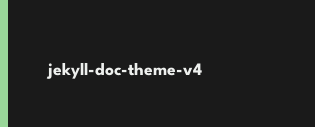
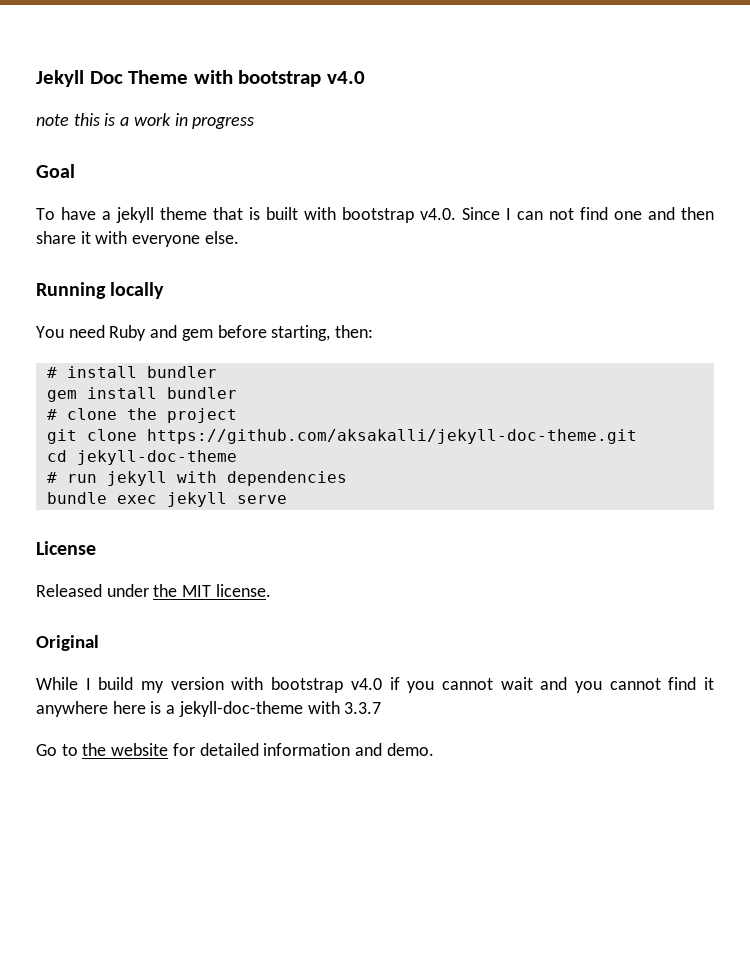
[46,62,202,79] jekyll-doc-theme-v4 -> [36,70,365,87] [36,113,255,129] [36,164,75,178] [36,207,714,223] [36,231,239,247] [36,282,165,299] [36,325,374,341] [46,366,217,378] [46,387,237,402] [46,408,237,423] [46,429,637,444] [46,450,237,465] [46,471,347,486] [46,492,287,507] [36,541,96,555] [36,584,271,597] [36,635,99,651] [36,677,714,693] [36,701,382,717] [36,743,434,756] Jekyll Doc Theme with bootstrap v4.0 // note this is a work in progress // Goal // To have a jekyll theme that is built with bootstrap v4.0. Since I can not find one and then share it with everyone else. // Running locally // You need Ruby and gem before starting, then: // # install bundler // gem install bundler // # clone the project // git clone https://github.com/aksakalli/jekyll-doc-theme.git // cd jekyll-doc-theme // # run jekyll with dependencies // bundle exec jekyll serve // License // Released under the MIT license. // Original // While I build my version with bootstrap v4.0 if you cannot wait and you cannot find it anywhere here is a jekyll-doc-theme with 3.3.7 // Go to the website for detailed information and demo.

